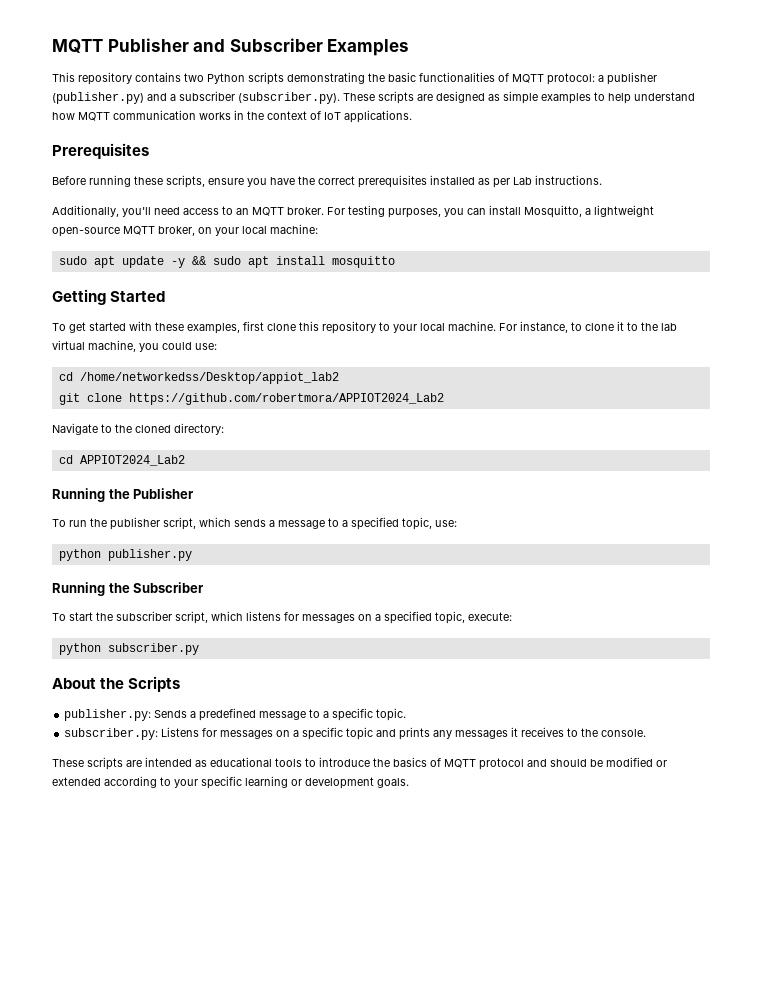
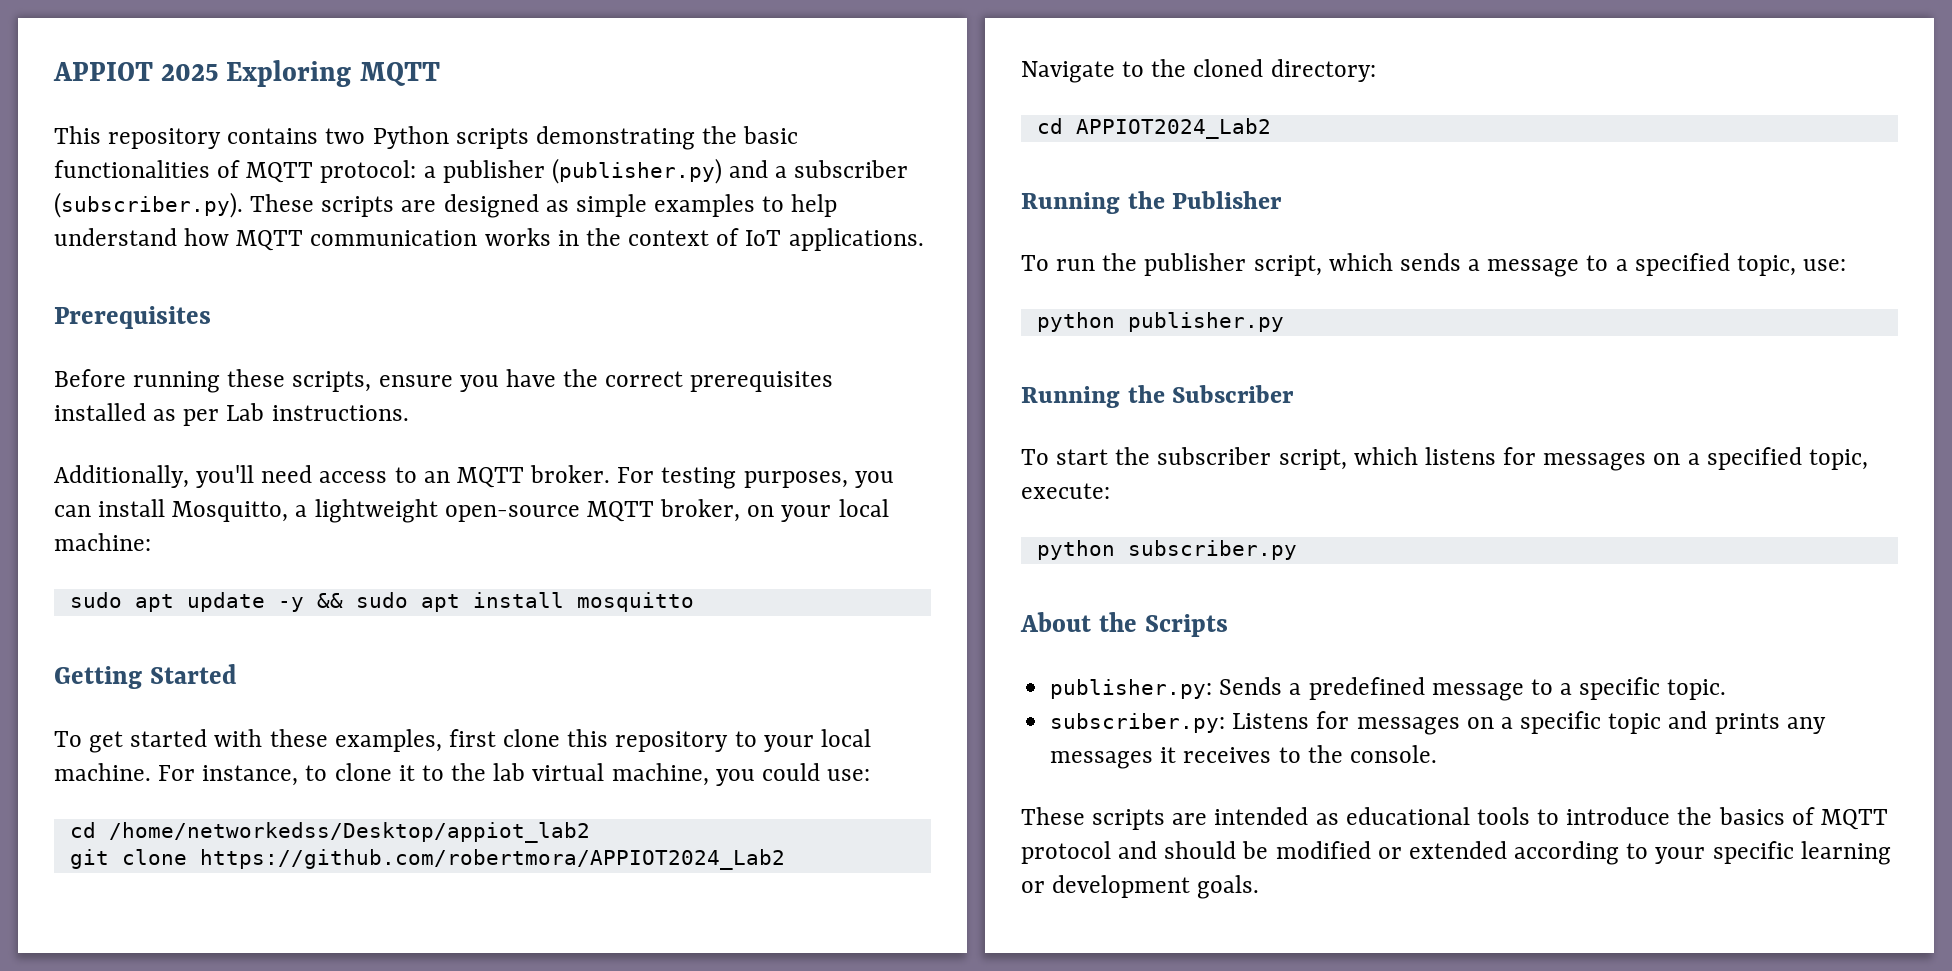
[52,38,410,56] MQTT Publisher and Subscriber Examples -> [53,60,440,87] APPIOT 2025 Exploring MQTT

